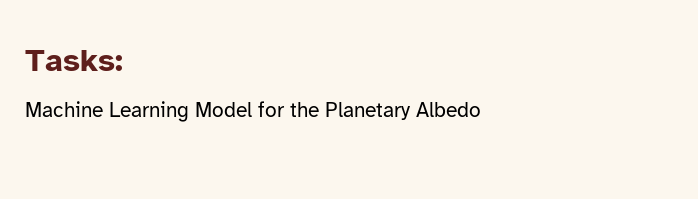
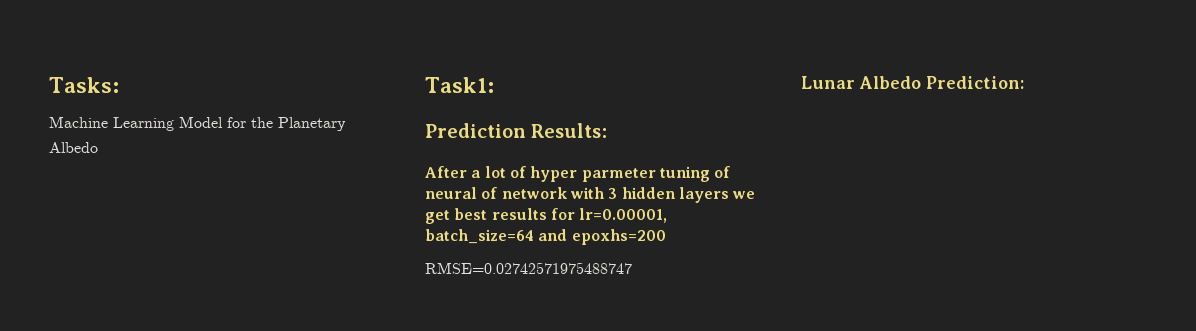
(481, 109) none -> [425,77,494,93] [425,123,608,138] [425,166,731,182] [425,187,756,203] [425,208,668,224] [425,229,666,245] [425,262,632,274] [801,76,1024,89] // Task1: // Prediction Results: // After a lot of hyper parmeter tuning of neural of network with 3 hidden layers we get best results for lr=0.00001, batch_size=64 and epoxhs=200 // RMSE=0.02742571975488747 // Lunar Albedo Prediction:

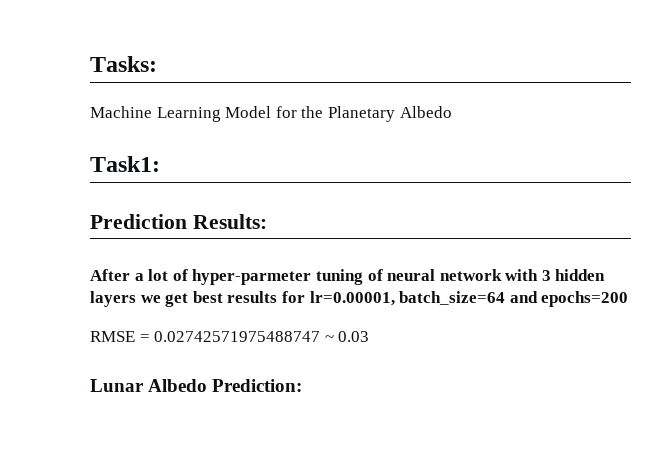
[530,166,656,182] hyper parmeter -> [192,269,312,285] hyper-parmeter
[481,187,498,199] of -> (436, 275) none
[571,229,666,245] [425,262,632,274] epoxhs=200 // RMSE=0.02742571975488747 -> [541,291,629,307] [90,331,370,342] epochs=200 // RMSE = 0.02742571975488747 ~ 0.03

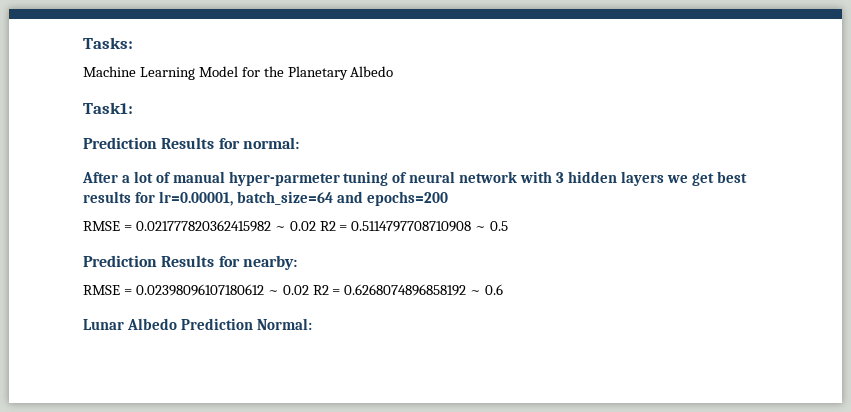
[192,214,267,229] Results: -> [161,137,299,149] Results for normal:
(188, 275) none -> [172,171,225,183] manual
[154,331,370,342] 0.02742571975488747 ~ 0.03 -> [135,220,509,232] [83,255,297,270] [83,284,504,296] 0.021777820362415982 ~ 0.02 R2 = 0.5114797708710908 ~ 0.5 // Prediction Results for nearby: // RMSE = 0.02398096107180612 ~ 0.02 R2 = 0.6268074896858192 ~ 0.6
[212,379,303,392] Prediction: -> [181,318,313,330] Prediction Normal:

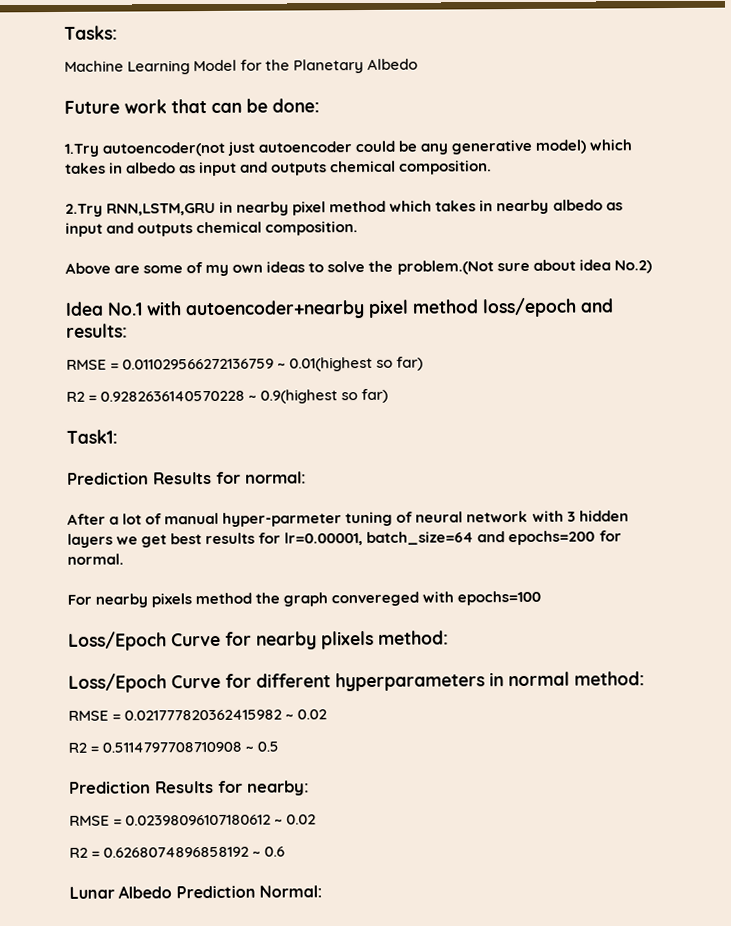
(394, 71) none -> [64,98,320,114] [64,139,633,157] [65,160,493,177] [65,199,623,217] [65,221,359,237] [65,259,652,277] [65,297,614,320] [66,323,128,338] [66,356,424,372] [66,388,389,404] // Future work that can be done: // 1.Try autoencoder(not just autoencoder could be any generative model) which takes in albedo as input and outputs chemical composition. // 2.Try RNN,LSTM,GRU in nearby pixel method which takes in nearby albedo as input and outputs chemical composition. // Above are some of my own ideas to solve the problem.(Not sure about idea No.2) // Idea No.1 with autoencoder+nearby pixel method loss/epoch and results: // RMSE = 0.011029566272136759 ~ 0.01(highest so far) // R2 = 0.9282636140570228 ~ 0.9(highest so far)
(448, 198) none -> [598,530,622,542] [67,553,124,565] [67,590,542,608] [68,630,449,651] [68,671,645,693] for normal. // For nearby pixels method the graph convereged with epochs=100 // Loss/Epoch Curve for nearby plixels method: // Loss/Epoch Curve for different hyperparameters in normal method:
(316, 226) none -> (328, 714) //
(309, 290) none -> (317, 819) //

